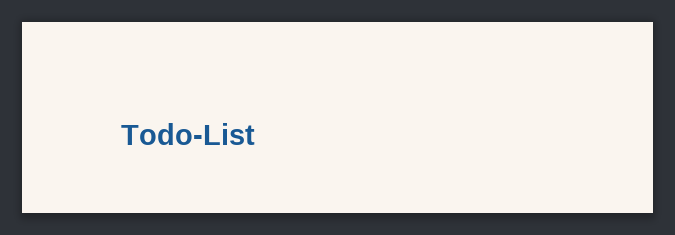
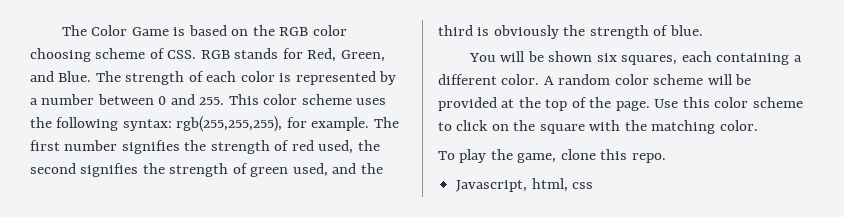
[121,123,255,145] Todo-List -> [61,25,347,36] [30,48,385,62] [30,71,397,85] [30,94,387,105] [30,116,399,132] [30,140,380,154] [30,163,383,177] [438,25,703,39] [468,51,802,65] [438,74,752,85] [438,97,803,111] [438,120,758,134] [438,149,666,163] [456,178,594,192] The Color Game is based on the RGB color choosing scheme of CSS. RGB stands for Red, Green, and Blue. The strength of each color is represented by a number between 0 and 255. This color scheme uses the following syntax: rgb(255,255,255), for example. The first number signifies the strength of red used, the second signifies the strength of green used, and the third is obviously the strength of blue. // You will be shown six squares, each containing a different color. A random color scheme will be provided at the top of the page. Use this color scheme to click on the square with the matching color. // To play the game, clone this repo. // Javascript, html, css

